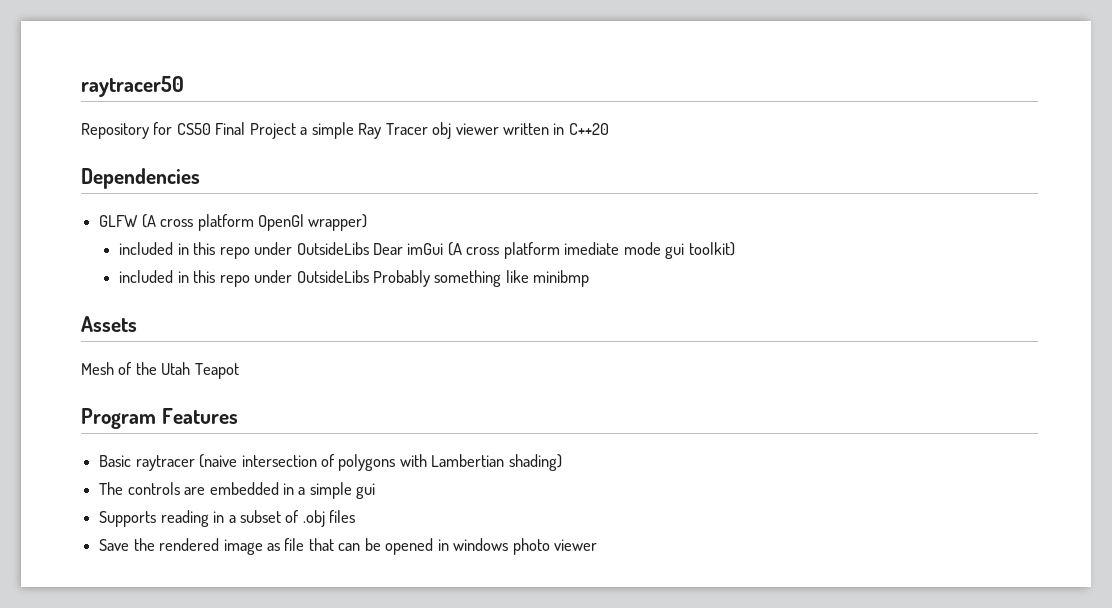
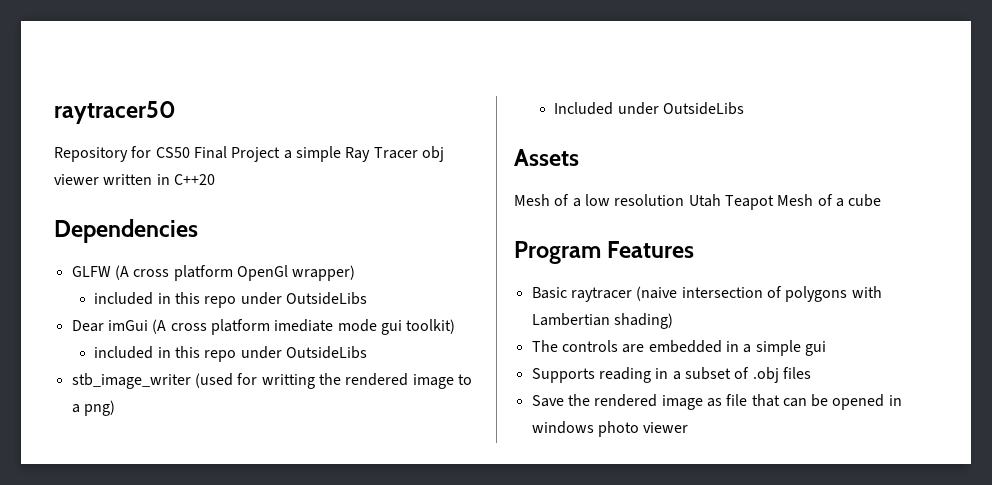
(369, 248) none -> (367, 298) //
[373,270,590,287] Probably something like minibmp -> [71,373,472,389] [71,400,115,416] [554,102,744,115] // stb_image_writer (used for writting the rendered image to a png) // Included under OutsideLibs
[135,362,157,375] the -> [572,194,685,207] a low resolution
(239, 371) none -> [777,194,882,207] Mesh of a cube

